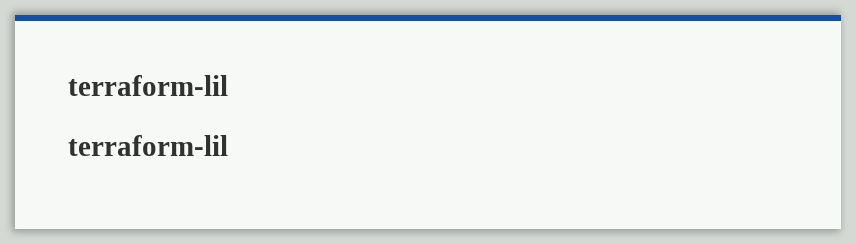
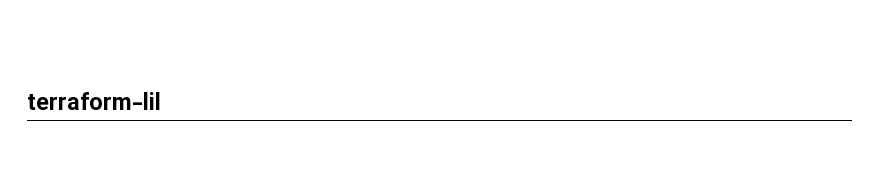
[68,75,228,96] [68,135,228,156] terraform-lil // terraform-lil -> [27,92,161,110] terraform-lil

